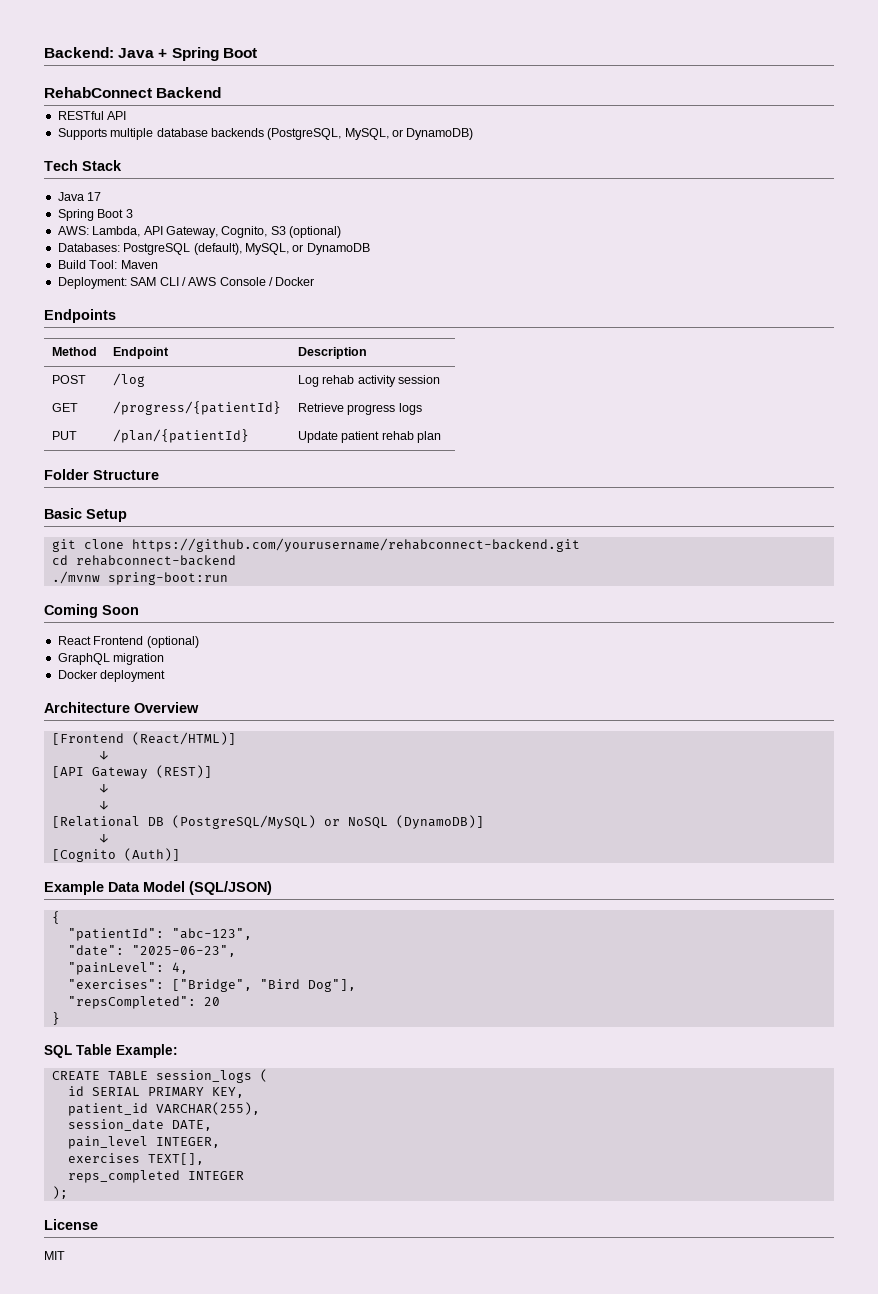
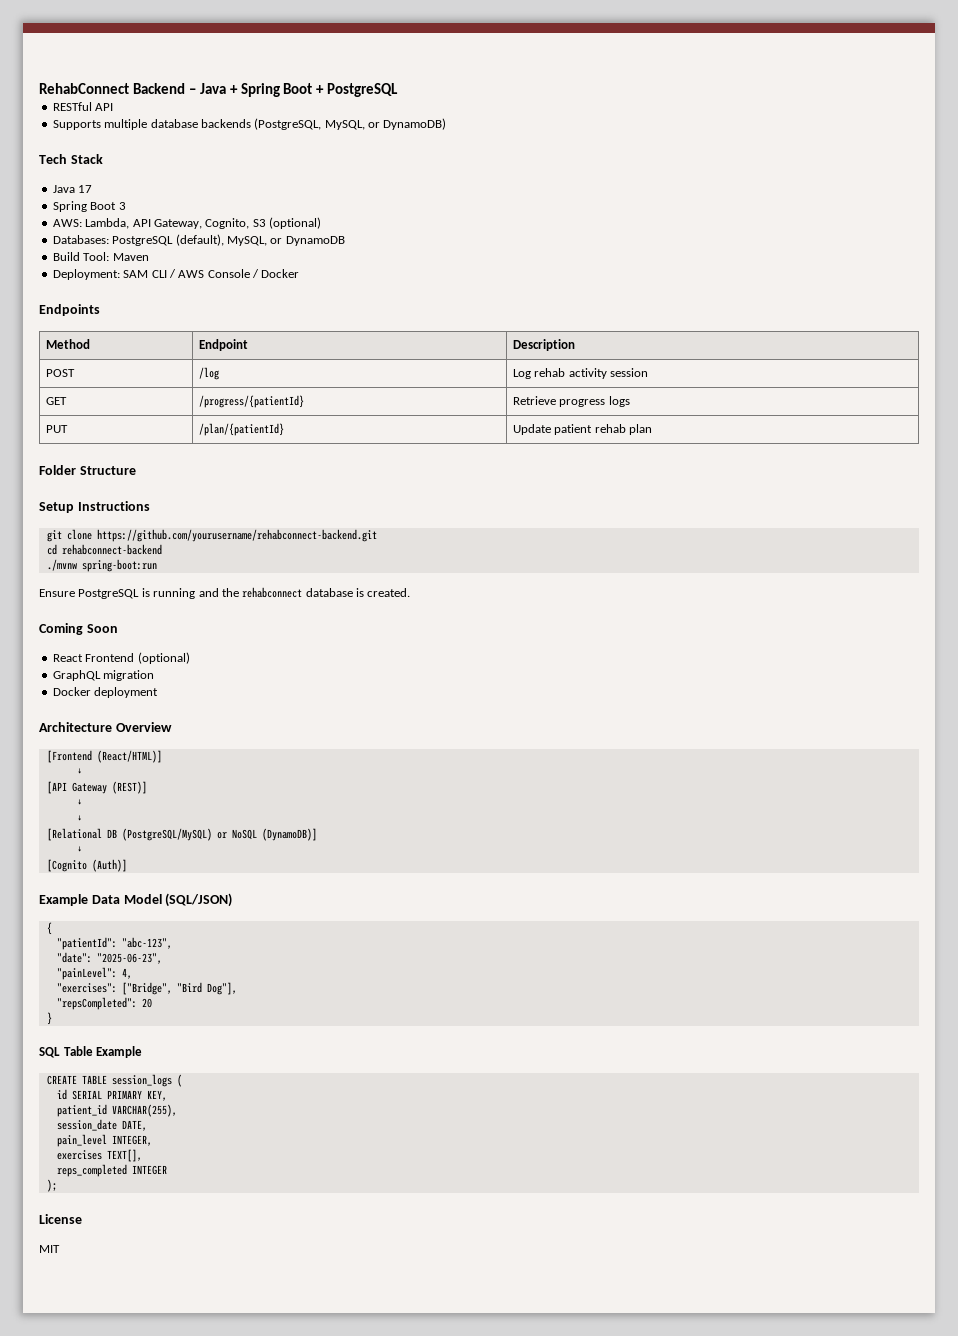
[44,47,114,58] Backend: -> [39,83,196,94] RehabConnect Backend –
[44,87,222,98] // RehabConnect Backend -> [316,83,399,97] + PostgreSQL
[44,508,82,519] Basic -> (136, 470) none
(127, 515) none -> [77,501,150,511] Instructions
(228, 578) none -> [39,587,411,599] // Ensure PostgreSQL is running and the rehabconnect database is created.
[116,1044,178,1058] Example: -> [96,1046,143,1058] Example

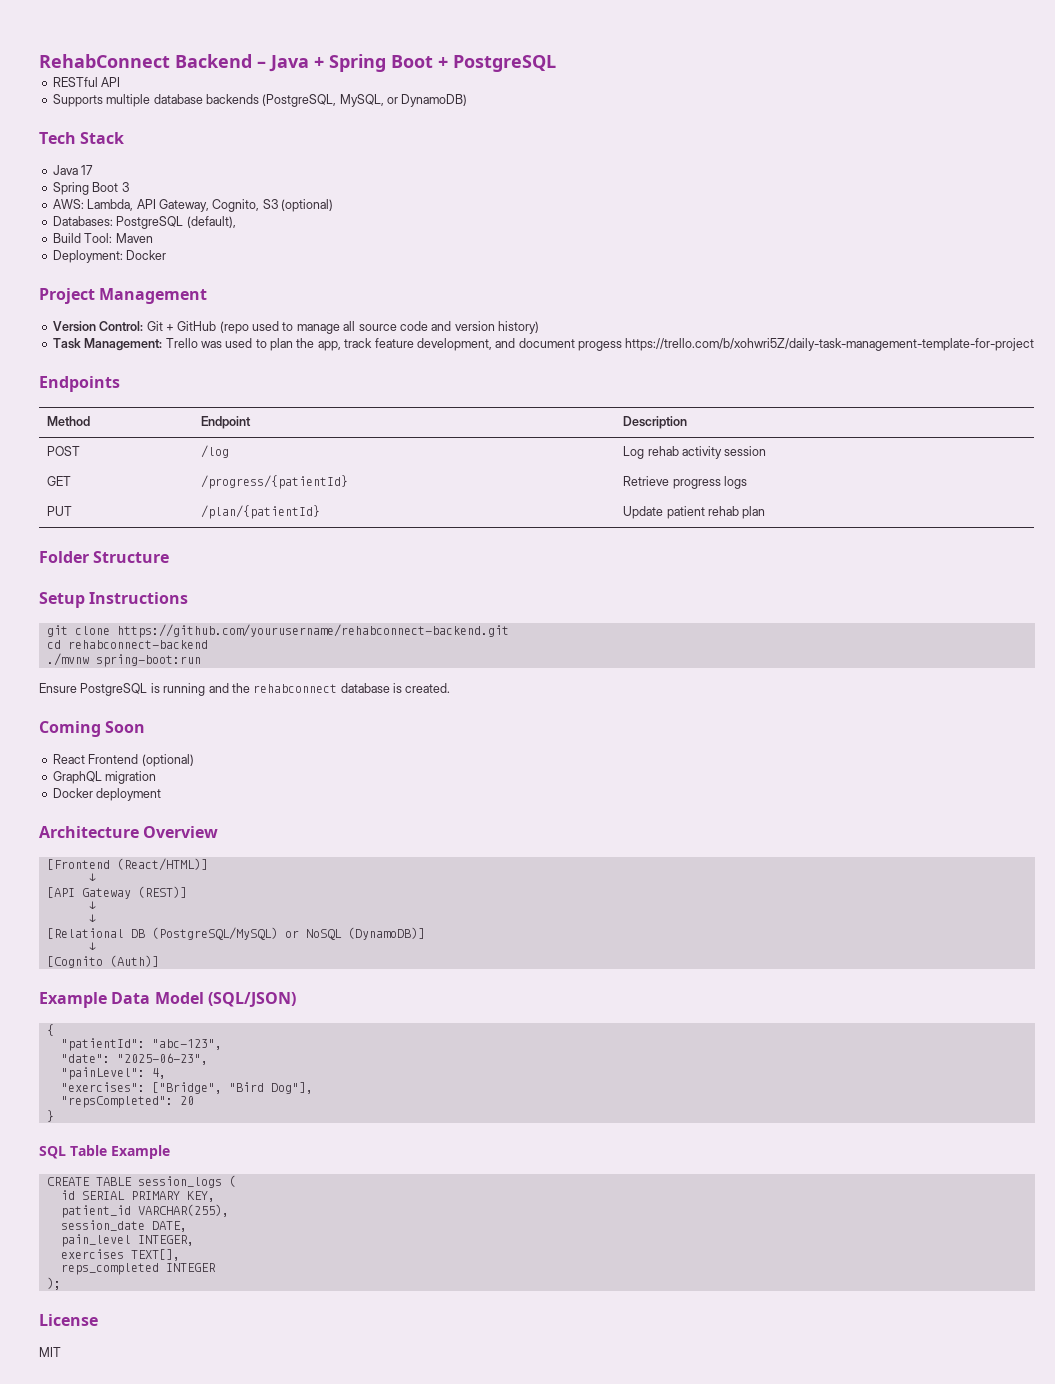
[226,236,345,246] MySQL, or DynamoDB -> (236, 222) none
[123,269,300,278] SAM CLI / AWS Console / Docker -> [126,250,167,260] [39,288,208,304] [52,321,539,334] [52,338,1035,351] Docker // Project Management // Version Control: Git + GitHub (repo used to manage all source code and version history) // Task Management: Trello was used to plan the app, track feature development, and document progess https://trello.com/b/xohwri5Z/daily-task-management-template-for-project

